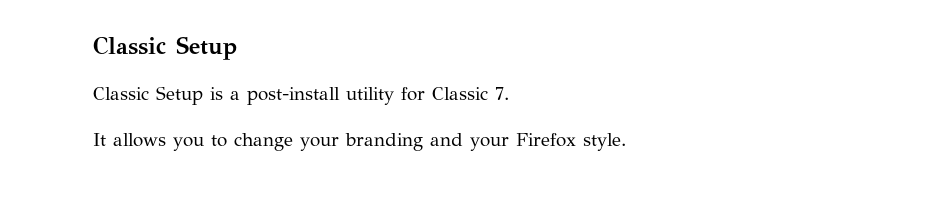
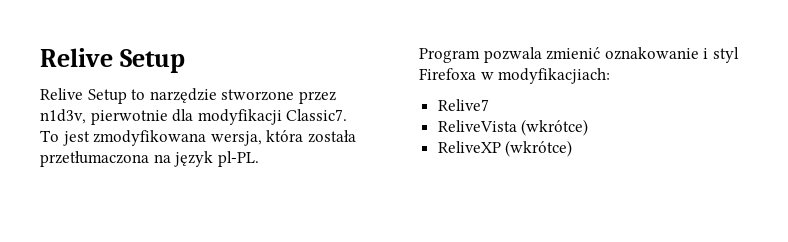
[93,36,166,55] Classic -> [40,48,113,67] Relive
[93,86,509,105] [93,133,626,151] Classic Setup is a post-install utility for Classic 7. // It allows you to change your branding and your Firefox style. -> [40,88,336,104] [40,109,348,125] [40,130,356,146] [40,151,259,167] [419,47,739,63] [419,68,611,84] [437,99,489,111] [437,119,589,136] [437,140,573,157] Relive Setup to narzędzie stworzone przez n1d3v, pierwotnie dla modyfikacji Classic7. To jest zmodyfikowana wersja, która została przetłumaczona na język pl-PL. // Program pozwala zmienić oznakowanie i styl Firefoxa w modyfikacjiach: // Relive7 // ReliveVista (wkrótce) // ReliveXP (wkrótce)

